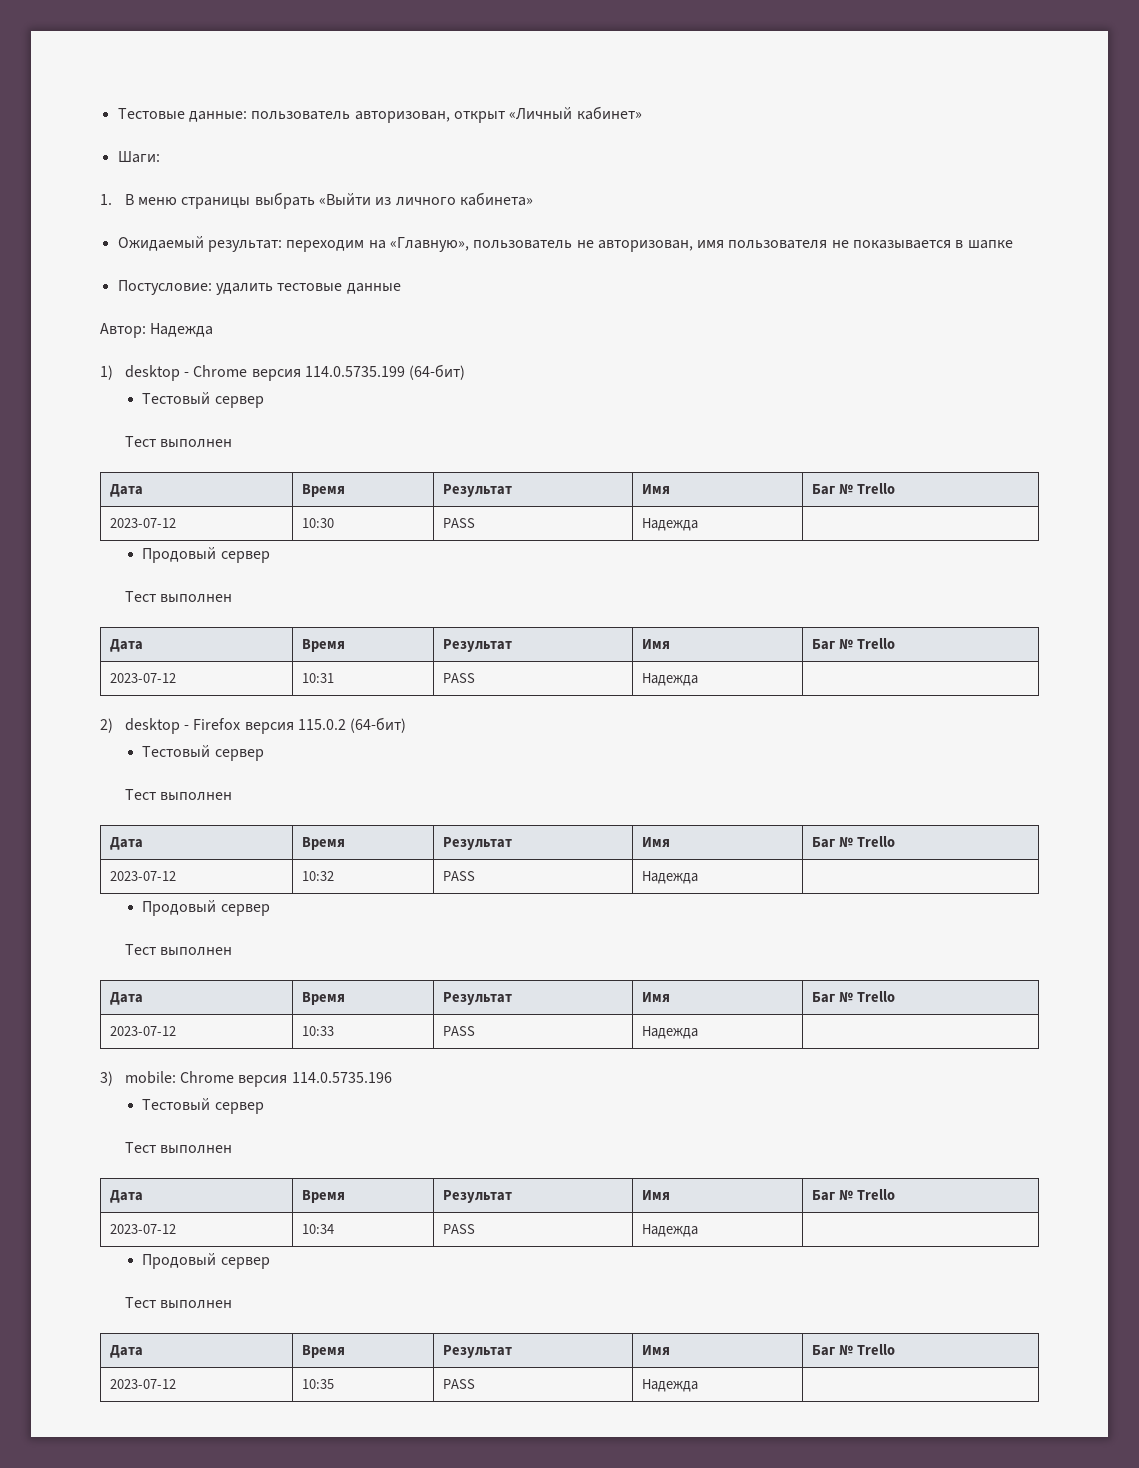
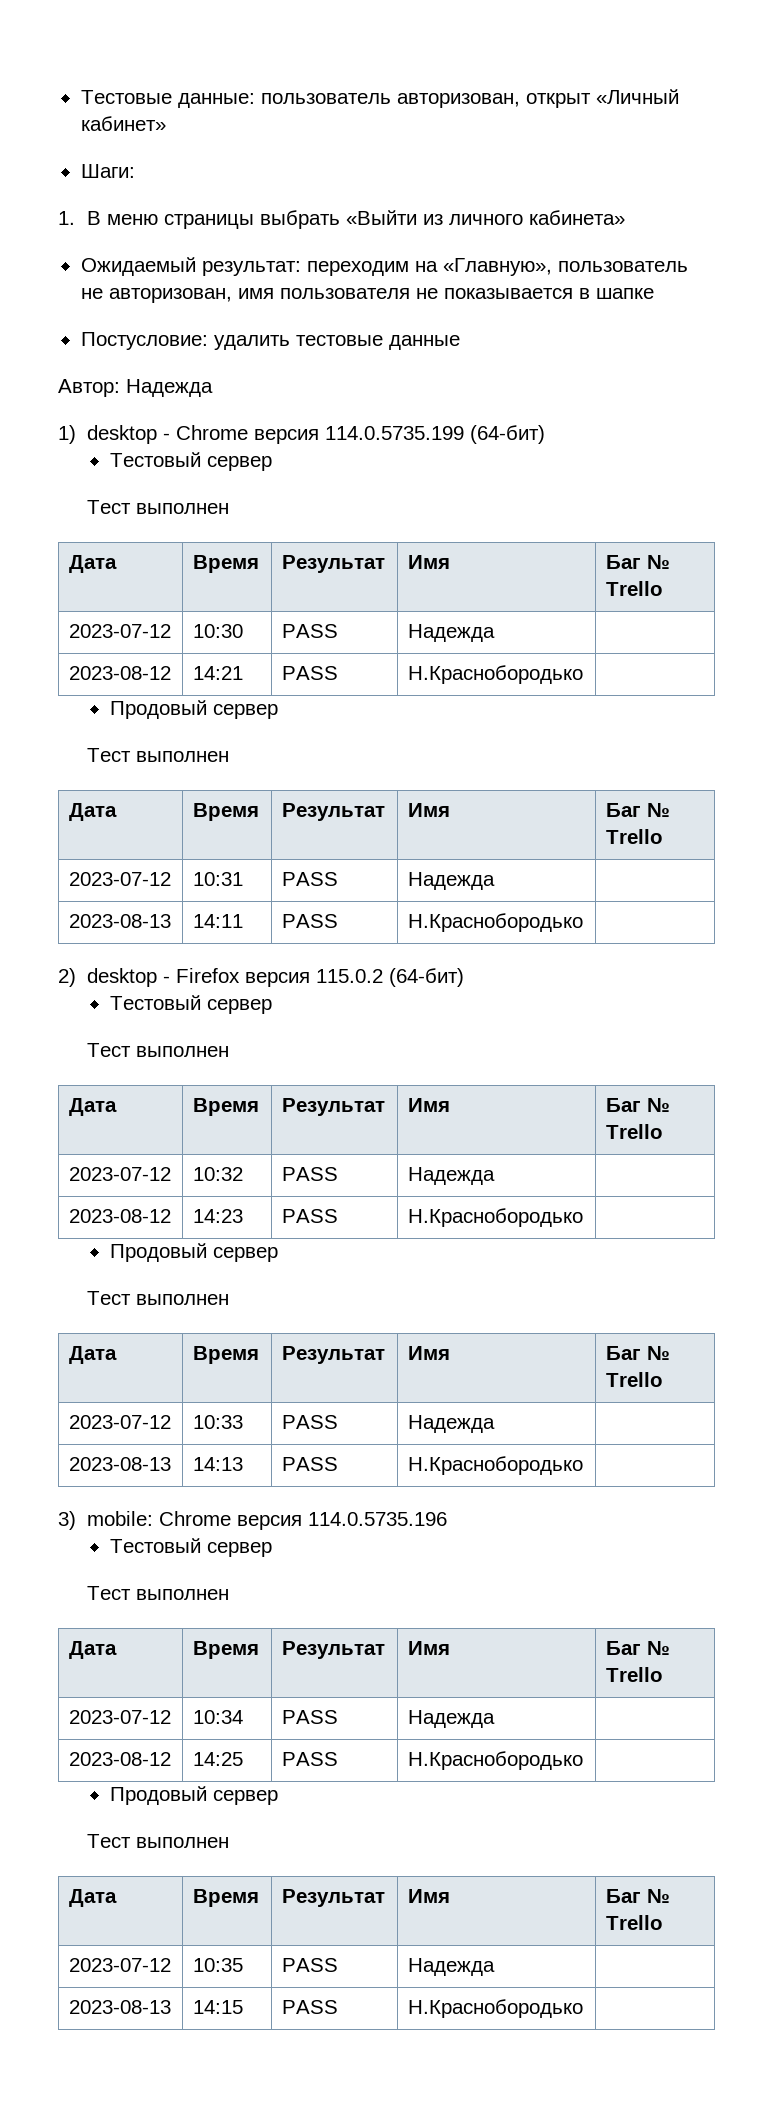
(698, 524) none -> [68,666,171,680] [192,666,243,680] [281,666,338,680] [407,665,583,684] // 2023-08-12 | 14:21 | PASS | Н.Краснобородько |
(698, 679) none -> [68,914,171,928] [192,914,243,928] [281,914,338,928] [407,913,583,932] // 2023-08-13 | 14:11 | PASS | Н.Краснобородько |
(698, 877) none -> [68,1209,171,1223] [192,1209,243,1223] [281,1209,338,1223] [407,1208,583,1227] // 2023-08-12 | 14:23 | PASS | Н.Краснобородько |
(698, 1032) none -> [68,1457,171,1471] [192,1457,243,1471] [281,1457,338,1471] [407,1456,583,1475] // 2023-08-13 | 14:13 | PASS | Н.Краснобородько |
(698, 1230) none -> [68,1752,171,1766] [192,1752,243,1766] [281,1752,338,1766] [407,1751,583,1770] // 2023-08-12 | 14:25 | PASS | Н.Краснобородько |
(698, 1385) none -> [68,2000,171,2014] [192,2000,243,2014] [281,2000,338,2014] [407,1999,583,2018] // 2023-08-13 | 14:15 | PASS | Н.Краснобородько |

